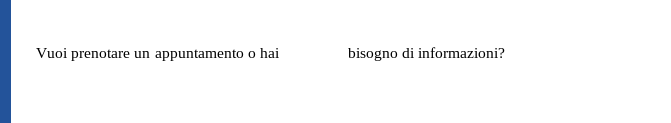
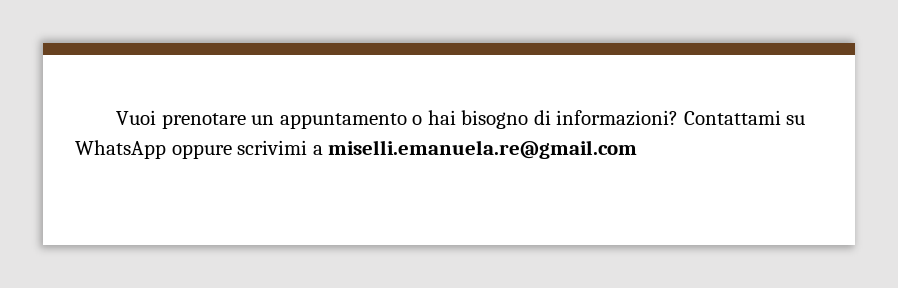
(506, 52) none -> [683,110,806,125] [75,140,638,159] Contattami su WhatsApp oppure scrivimi a miselli.emanuela.re@gmail.com

